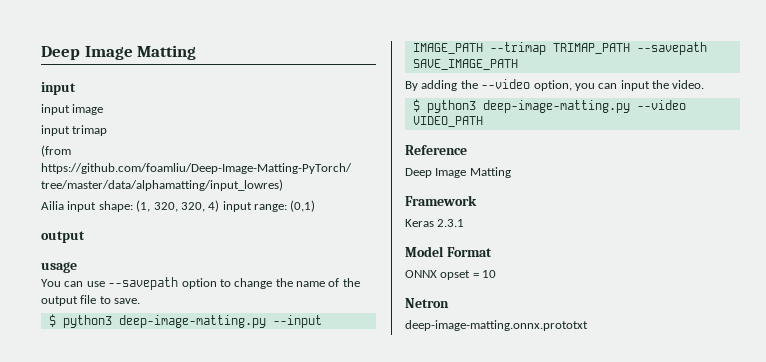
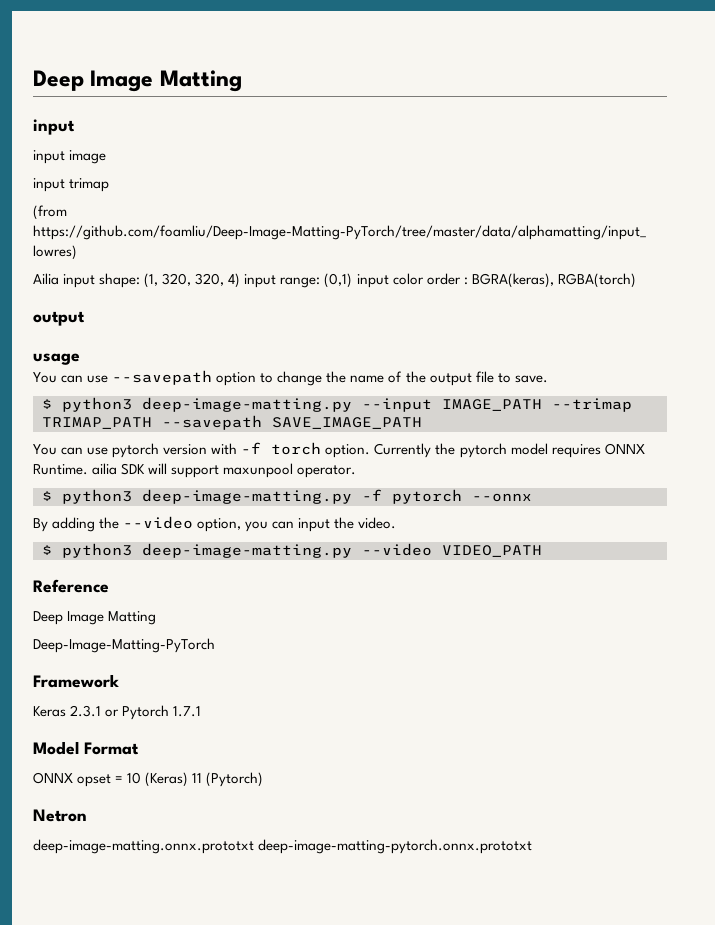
(316, 206) none -> [356,273,636,288] input color order : BGRA(keras), RGBA(torch)
(518, 64) none -> [33,442,645,458] [33,463,357,478] [42,489,532,504] // You can use pytorch version with -f torch option. Currently the pytorch model requires ONNX Runtime. ailia SDK will support maxunpool operator. // $ python3 deep-image-matting.py -f pytorch --onnx
(511, 172) none -> [33,638,215,653] // Deep-Image-Matting-PyTorch
(465, 223) none -> [105,705,202,720] or Pytorch 1.7.1
(497, 274) none -> [145,772,264,787] (Keras) 11 (Pytorch)
(588, 325) none -> [258,839,533,854] deep-image-matting-pytorch.onnx.prototxt

